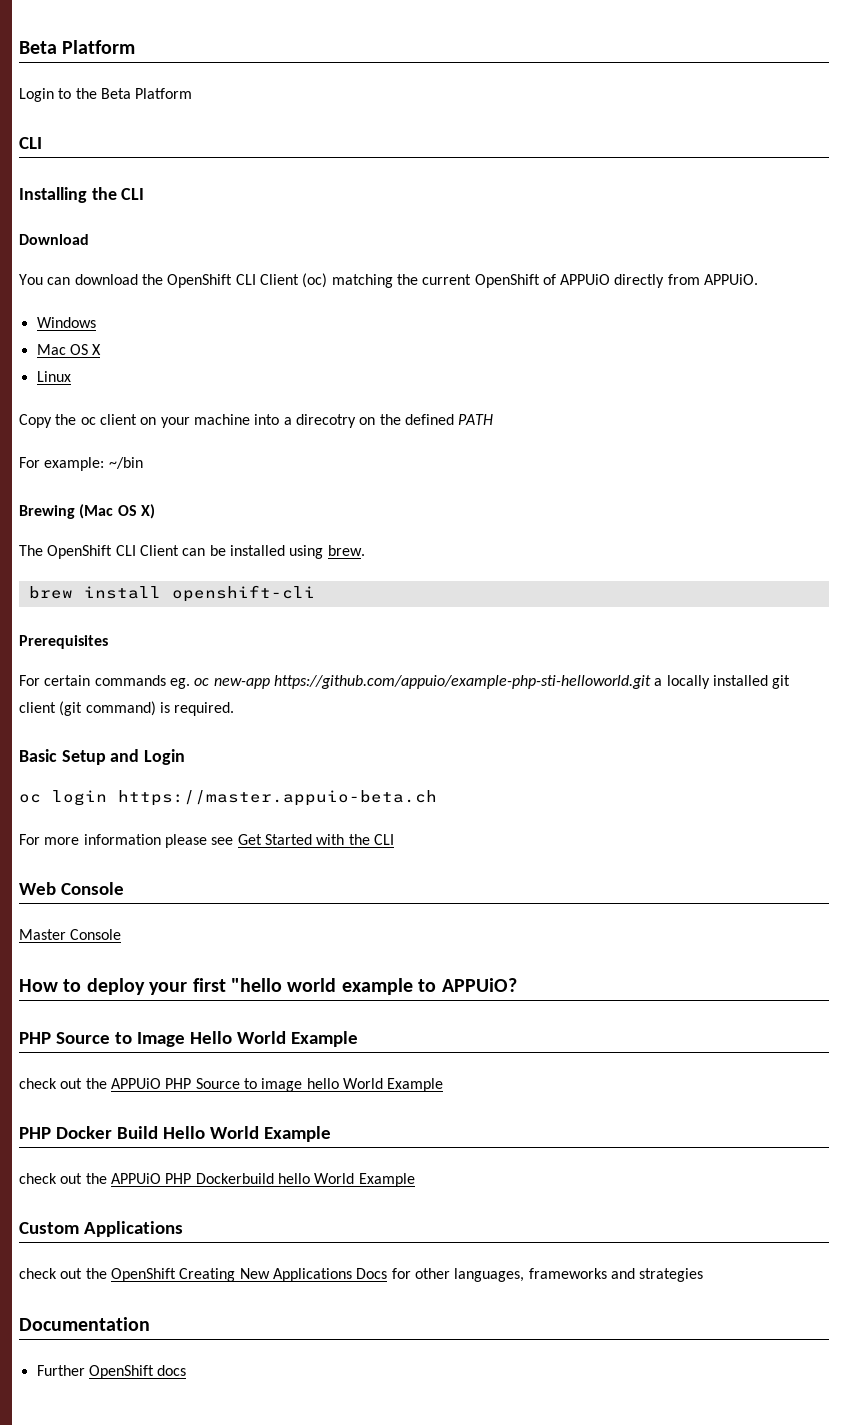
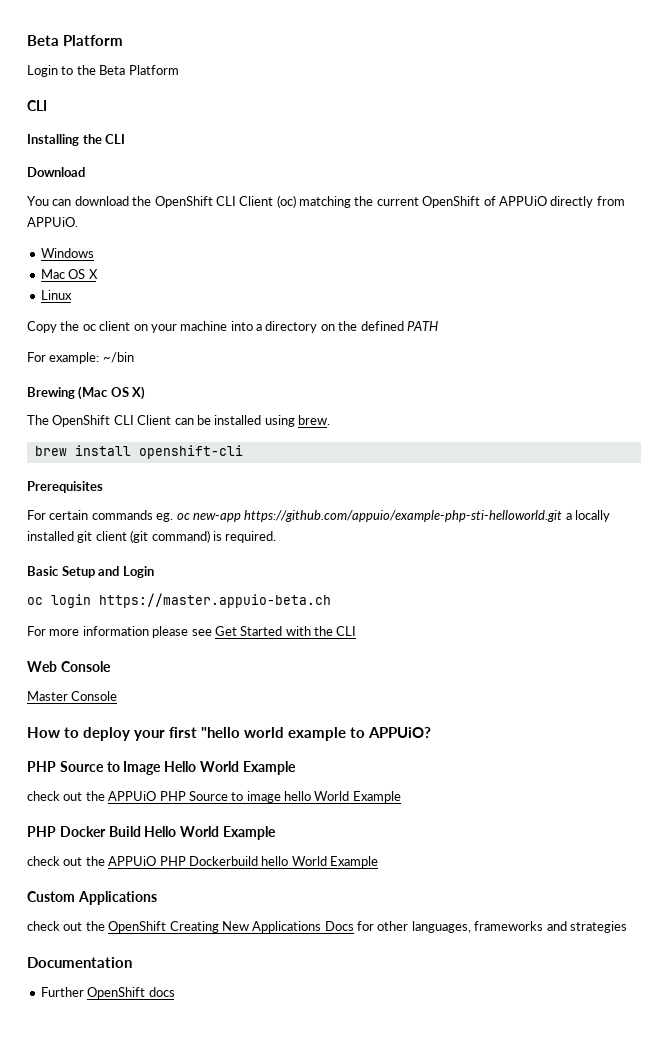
[295,414,356,428] direcotry -> [265,321,318,333] directory

